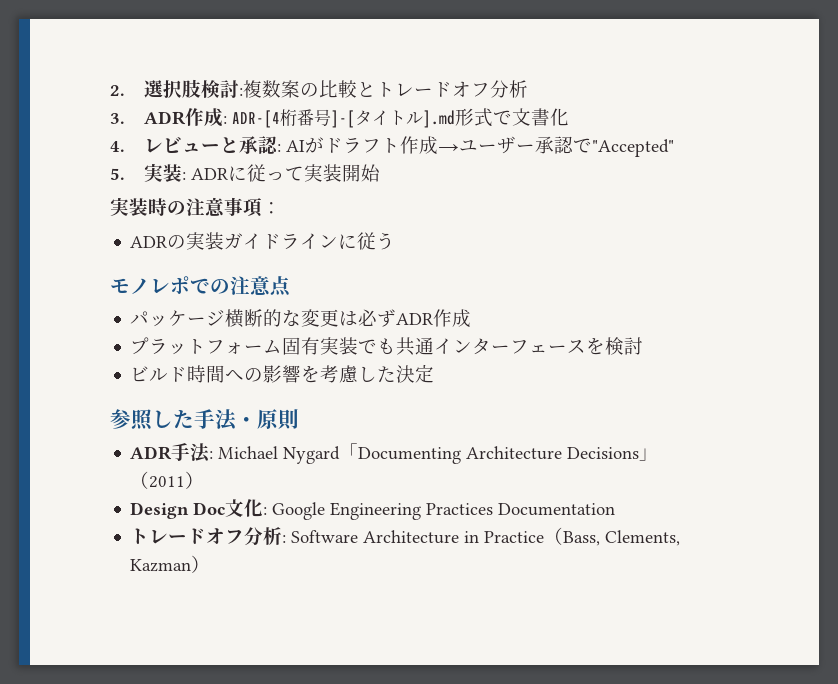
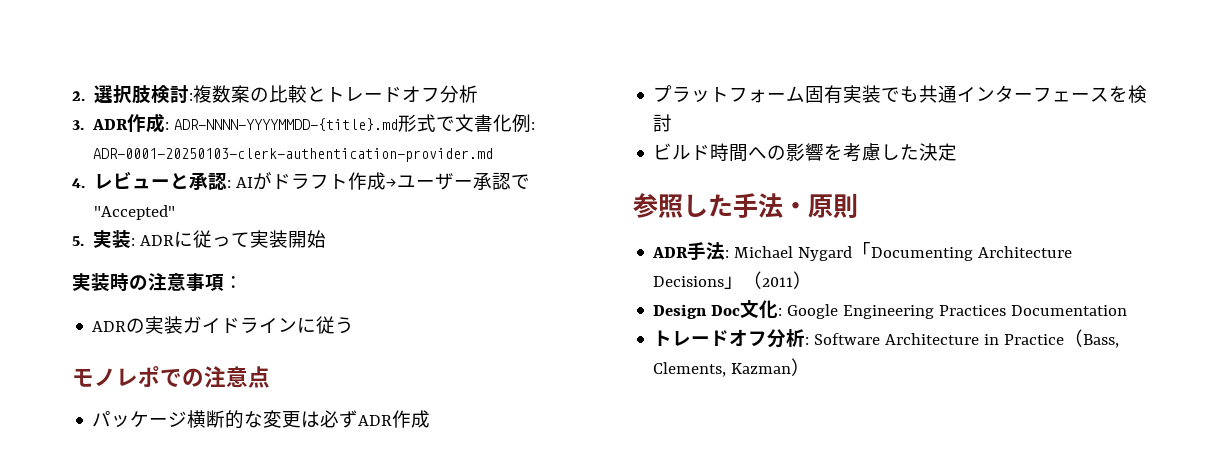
[232,109,456,128] ADR-[4桁番号]-[タイトル].md -> [174,118,399,131] ADR-NNNN-YYYYMMDD-{title}.md
(570, 117) none -> [512,114,536,133] [93,148,494,162] 例: ADR-0001-20250103-clerk-authentication-provider.md

